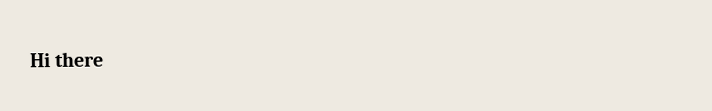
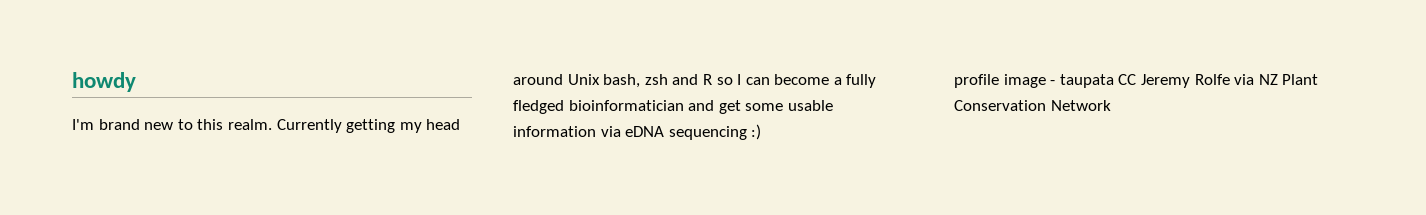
[29,51,105,68] Hi there -> [72,72,136,92] [72,119,461,133] [513,74,877,88] [513,100,833,114] [513,124,762,140] [954,74,1319,88] [954,100,1111,111] howdy // I'm brand new to this realm. Currently getting my head around Unix bash, zsh and R so I can become a fully fledged bioinformatician and get some usable information via eDNA sequencing :) // profile image - taupata CC Jeremy Rolfe via NZ Plant Conservation Network

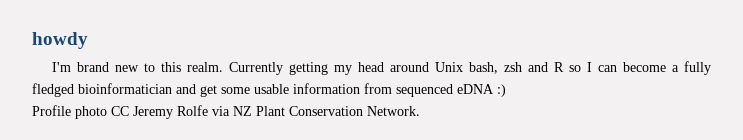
[600,124,762,140] [954,74,1114,88] via eDNA sequencing :) // profile image - taupata -> [364,83,506,97] [32,105,107,119] from sequenced eDNA :) // Profile photo
[1050,100,1111,111] Network -> [367,106,420,116] Network.

